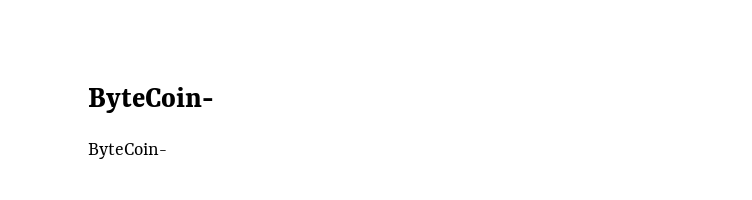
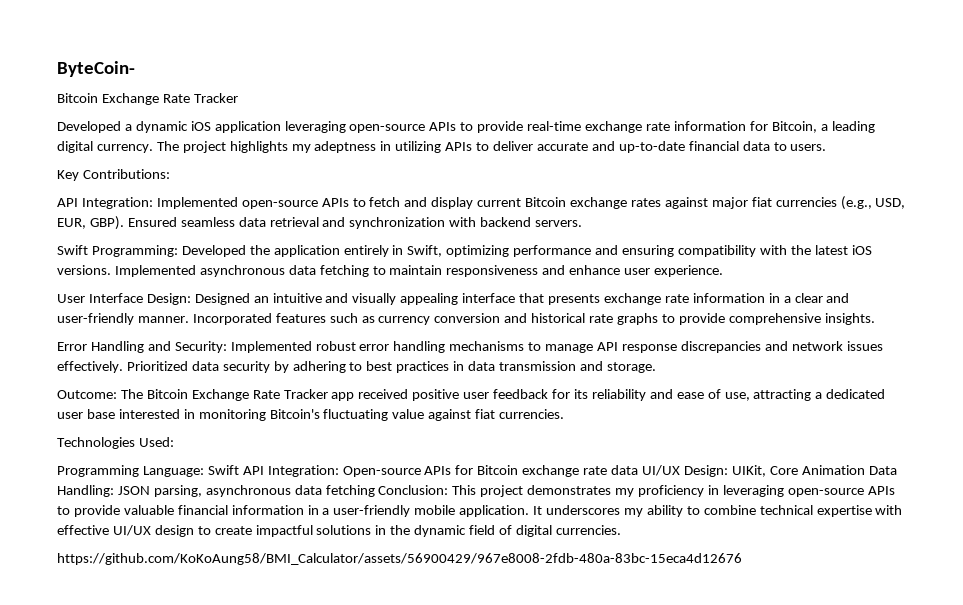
[88,143,167,159] ByteCoin- -> [57,93,238,105] [57,121,875,133] [57,141,827,153] [57,169,170,181] [57,196,906,210] [57,216,583,230] [57,245,872,257] [57,265,724,277] [57,293,850,305] [57,313,875,325] [57,341,883,353] [57,361,656,373] [57,389,886,401] [57,409,565,421] [57,437,174,449] [57,465,897,477] [57,485,895,497] [57,505,903,517] [57,525,621,537] [57,553,742,565] Bitcoin Exchange Rate Tracker // Developed a dynamic iOS application leveraging open-source APIs to provide real-time exchange rate information for Bitcoin, a leading digital currency. The project highlights my adeptness in utilizing APIs to deliver accurate and up-to-date financial data to users. // Key Contributions: // API Integration: Implemented open-source APIs to fetch and display current Bitcoin exchange rates against major fiat currencies (e.g., USD, EUR, GBP). Ensured seamless data retrieval and synchronization with backend servers. // Swift Programming: Developed the application entirely in Swift, optimizing performance and ensuring compatibility with the latest iOS versions. Implemented asynchronous data fetching to maintain responsiveness and enhance user experience. // User Interface Design: Designed an intuitive and visually appealing interface that presents exchange rate information in a clear and user-friendly manner. Incorporated features such as currency conversion and historical rate graphs to provide comprehensive insights. // Error Handling and Security: Implemented robust error handling mechanisms to manage API response discrepancies and network issues effectively. Prioritized data security by adhering to best practices in data transmission and storage. // Outcome: The Bitcoin Exchange Rate Tracker app received positive user feedback for its reliability and ease of use, attracting a dedicated user base interested in monitoring Bitcoin's fluctuating value against fiat currencies. // Technologies Used: // Programming Language: Swift API Integration: Open-source APIs for Bitcoin exchange rate data UI/UX Design: UIKit, Core Animation Data Handling: JSON parsing, asynchronous data fetching Conclusion: This project demonstrates my proficiency in leveraging open-source APIs to provide valuable financial information in a user-friendly mobile application. It underscores my ability to combine technical expertise with effective UI/UX design to create impactful solutions in the dynamic field of digital currencies. // https://github.com/KoKoAung58/BMI_Calculator/assets/56900429/967e8008-2fdb-480a-83bc-15eca4d12676

